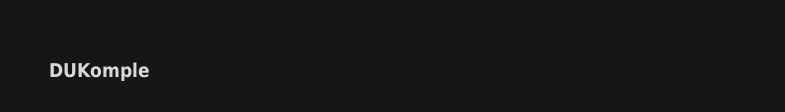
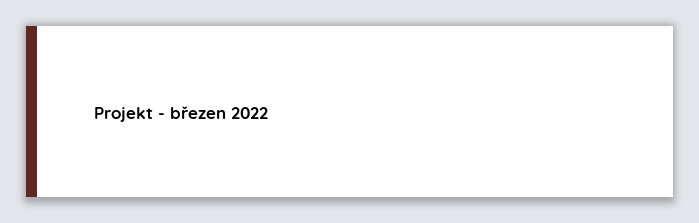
[49,62,150,81] DUKomple -> [94,106,268,122] Projekt - březen 2022

